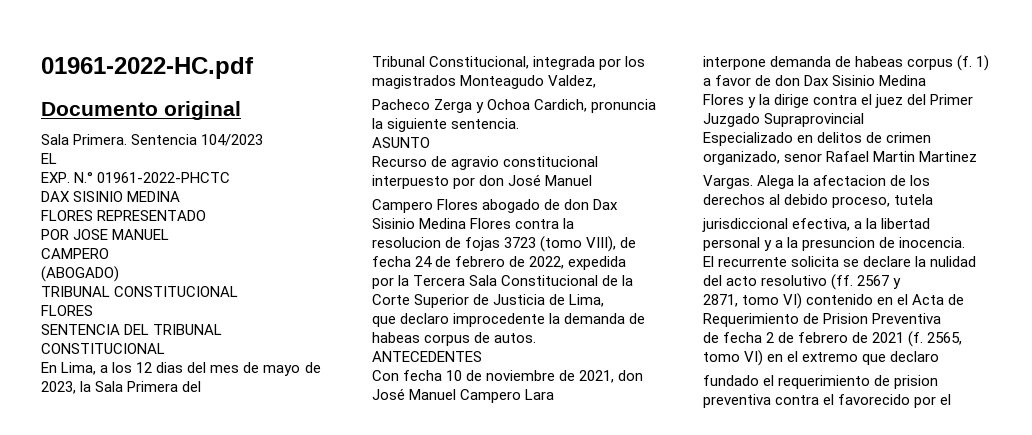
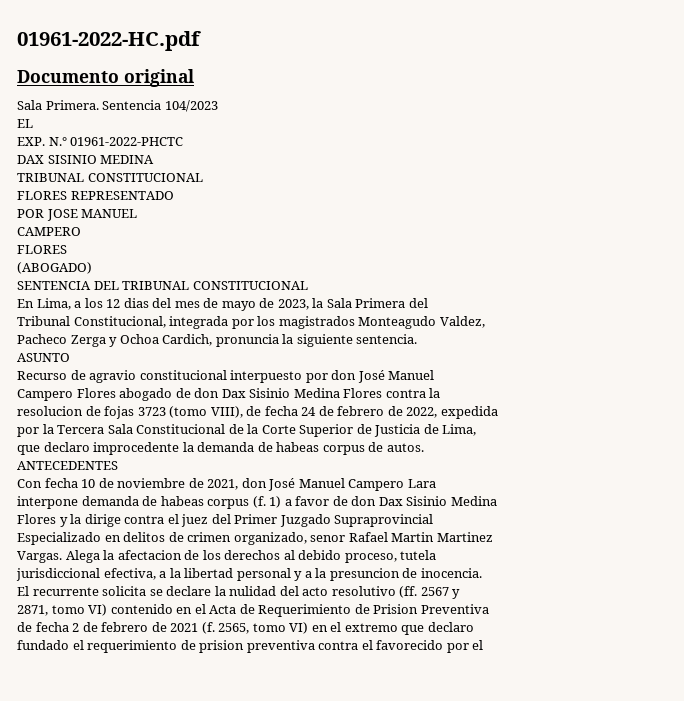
(181, 196) none -> [17,173,203,182] // TRIBUNAL CONSTITUCIONAL
(109, 253) none -> [17,245,67,254] // FLORES
[41,286,239,297] [41,305,93,316] // TRIBUNAL CONSTITUCIONAL // FLORES -> (92, 268) none

